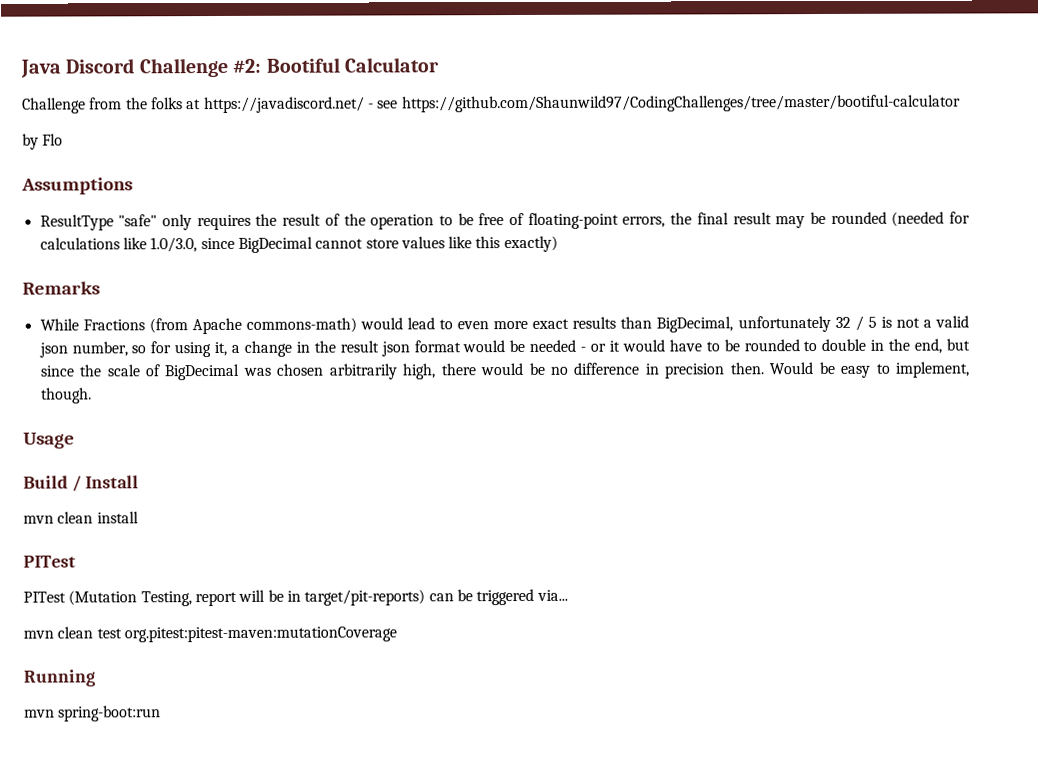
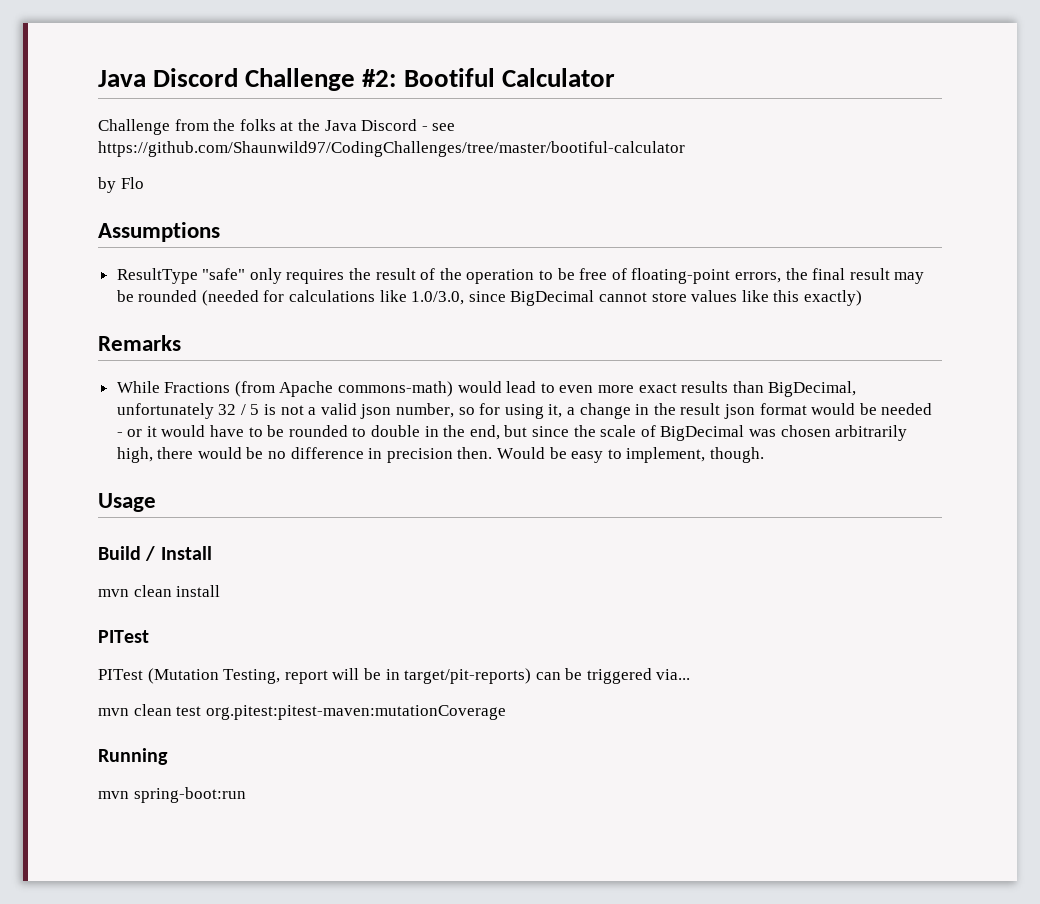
[203,96,365,114] https://javadiscord.net/ -> [297,119,418,131] the Java Discord

